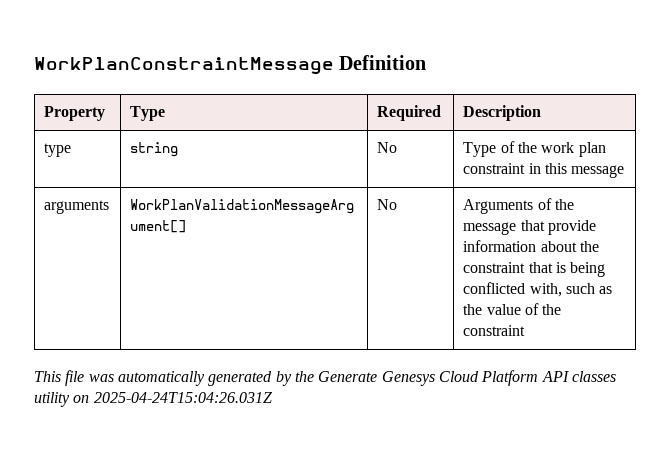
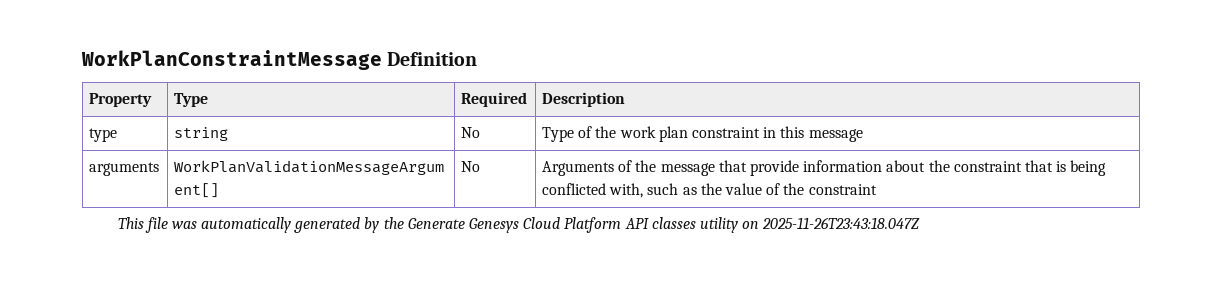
[93,392,273,403] 2025-04-24T15:04:26.031Z -> [762,217,921,229] 2025-11-26T23:43:18.047Z

